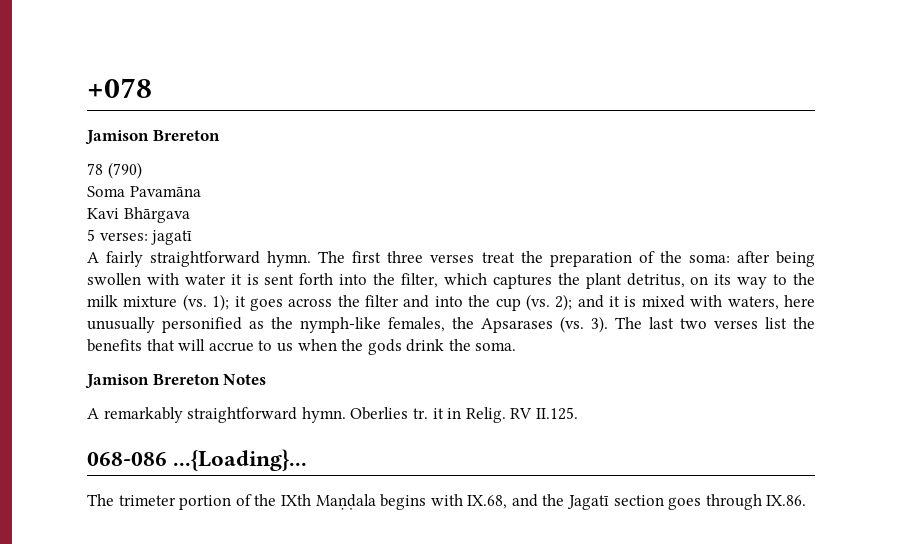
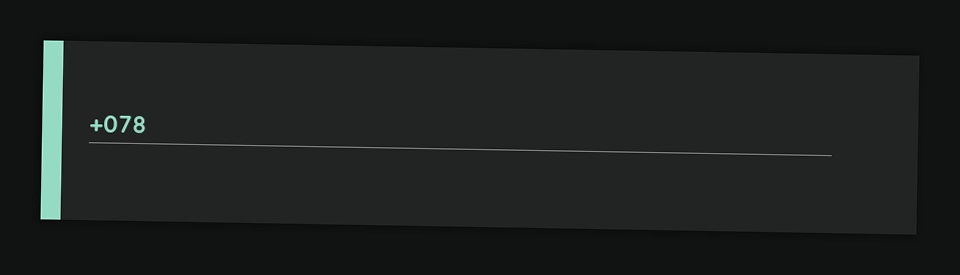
[85,130,220,145] [87,162,142,179] [87,186,201,197] [87,207,190,223] [87,229,193,245] [87,251,816,267] [87,273,816,289] [87,294,816,311] [87,316,815,333] [87,339,517,355] [85,374,267,389] [87,407,578,423] [87,449,308,471] [87,494,807,510] // Jamison Brereton // 78 (790) // Soma Pavamāna // Kavi Bhārgava // 5 verses: jagatī // A fairly straightforward hymn. The first three verses treat the preparation of the soma: after being swollen with water it is sent forth into the filter, which captures the plant detritus, on its way to the milk mixture (vs. 1); it goes across the filter and into the cup (vs. 2); and it is mixed with waters, here unusually personified as the nymph-like females, the Apsarases (vs. 3). The last two verses list the benefits that will accrue to us when the gods drink the soma. // Jamison Brereton Notes // A remarkably straightforward hymn. Oberlies tr. it in Relig. RV II.125. // 068-086 ...{Loading}... // The trimeter portion of the IXth Maṇḍala begins with IX.68, and the Jagatī section goes through IX.86. -> (147, 124) none

